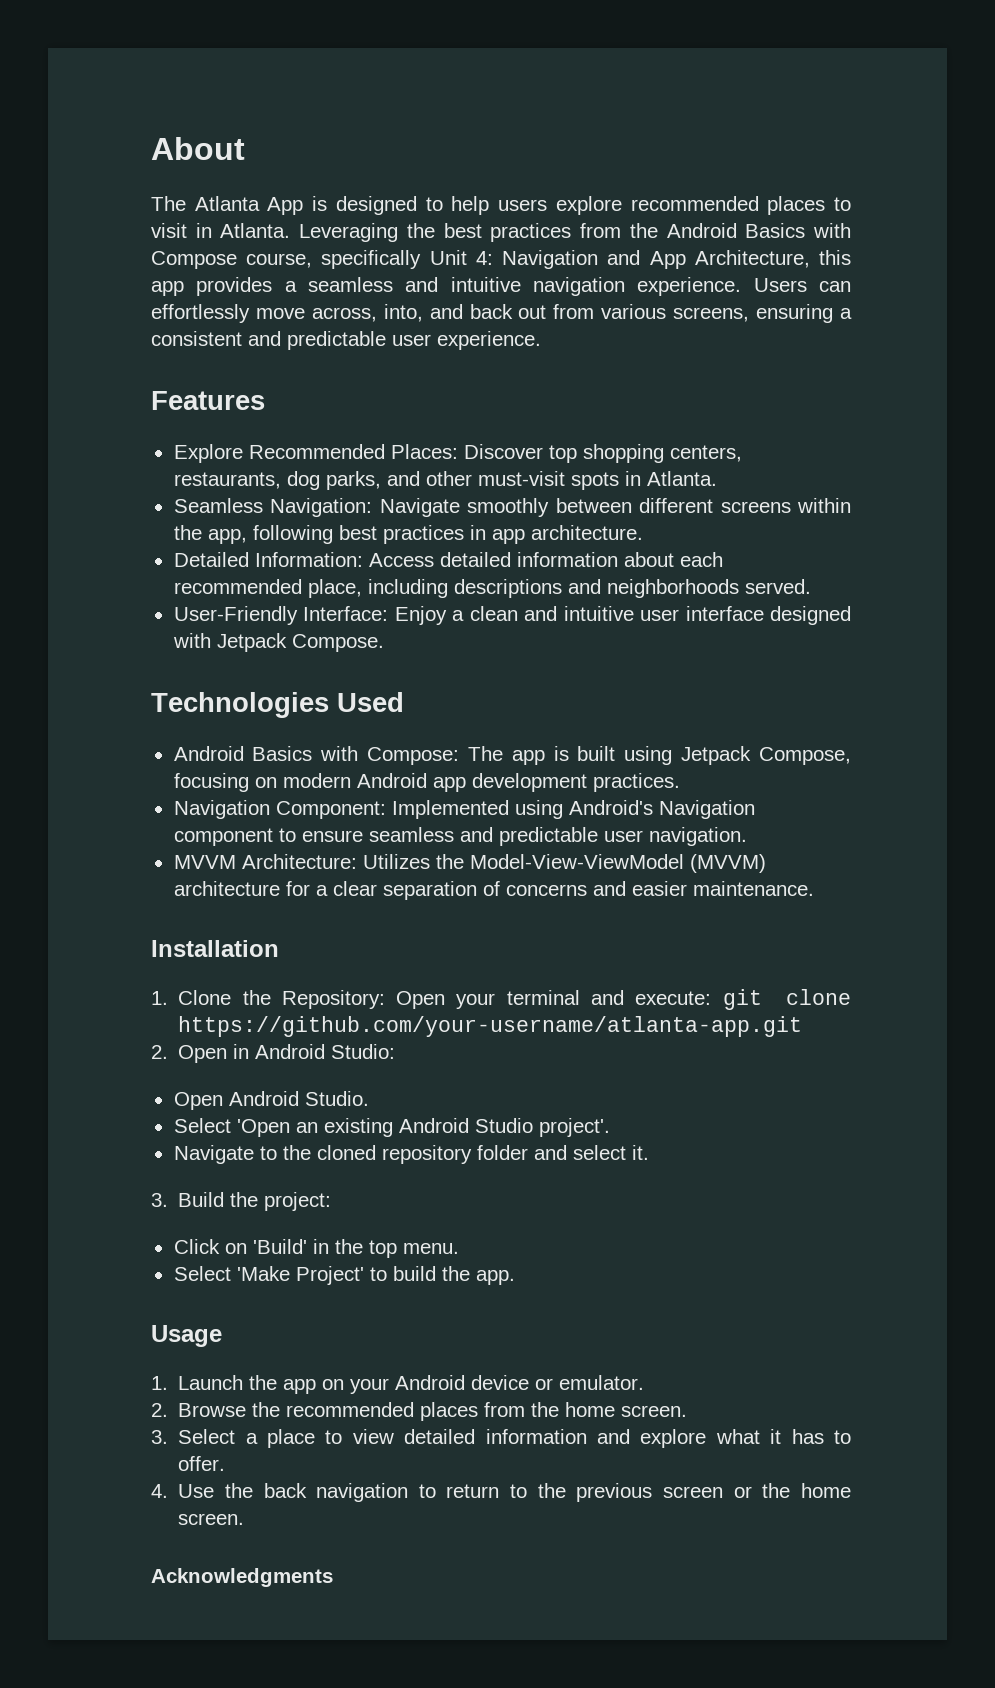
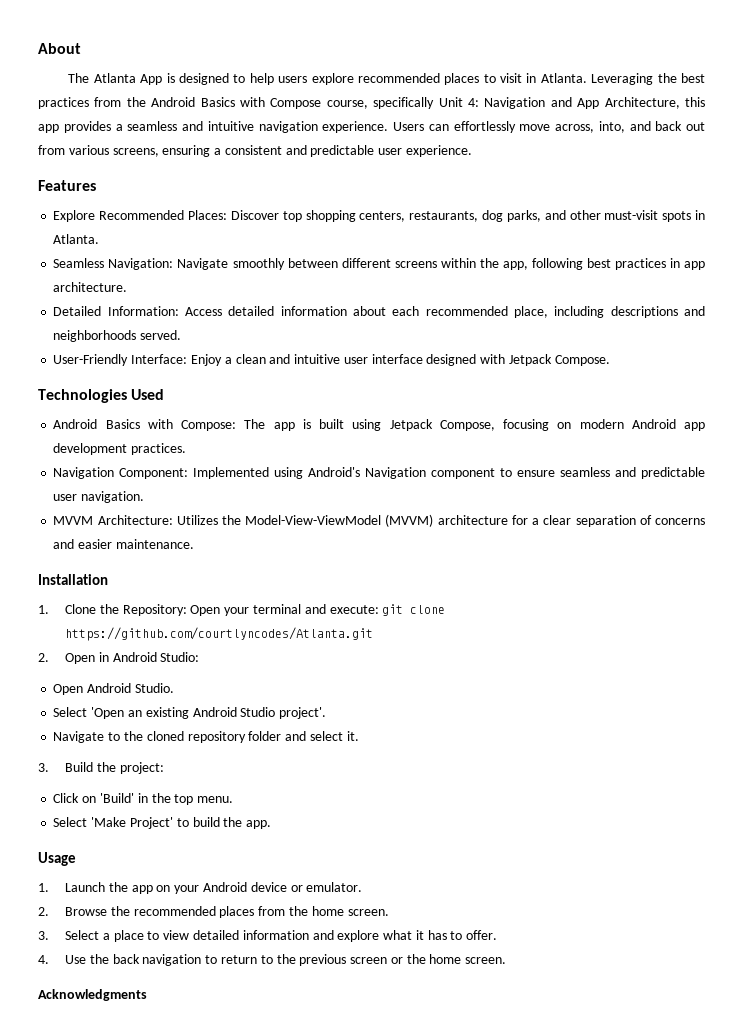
[178,1016,803,1037] https://github.com/your-username/atlanta-app.git -> [65,627,374,641] https://github.com/courtlyncodes/Atlanta.git

